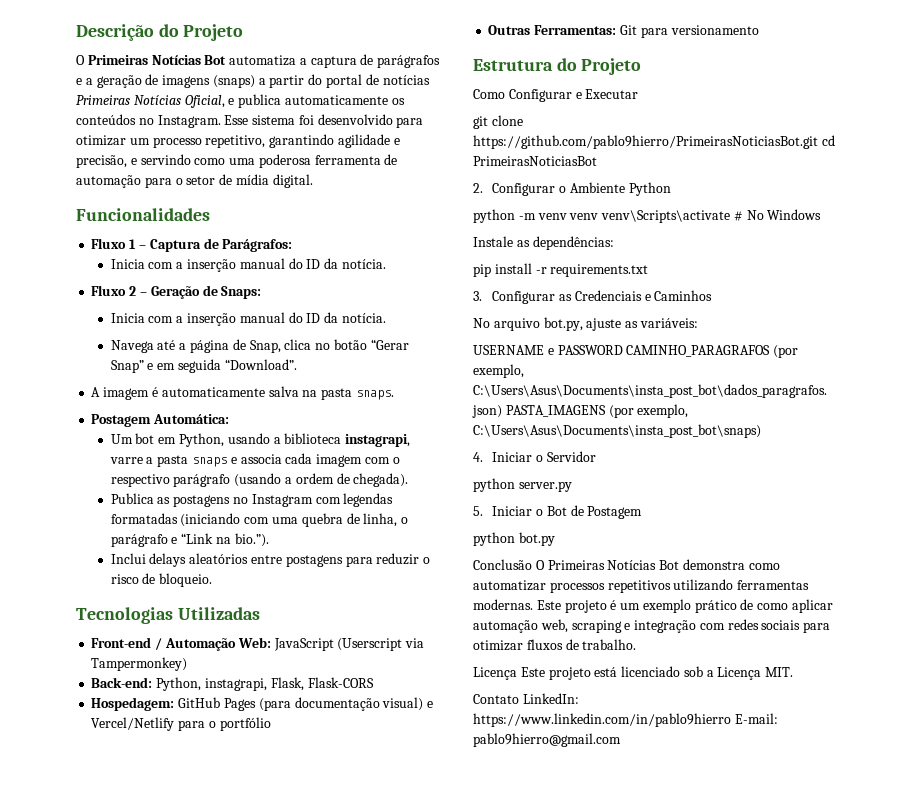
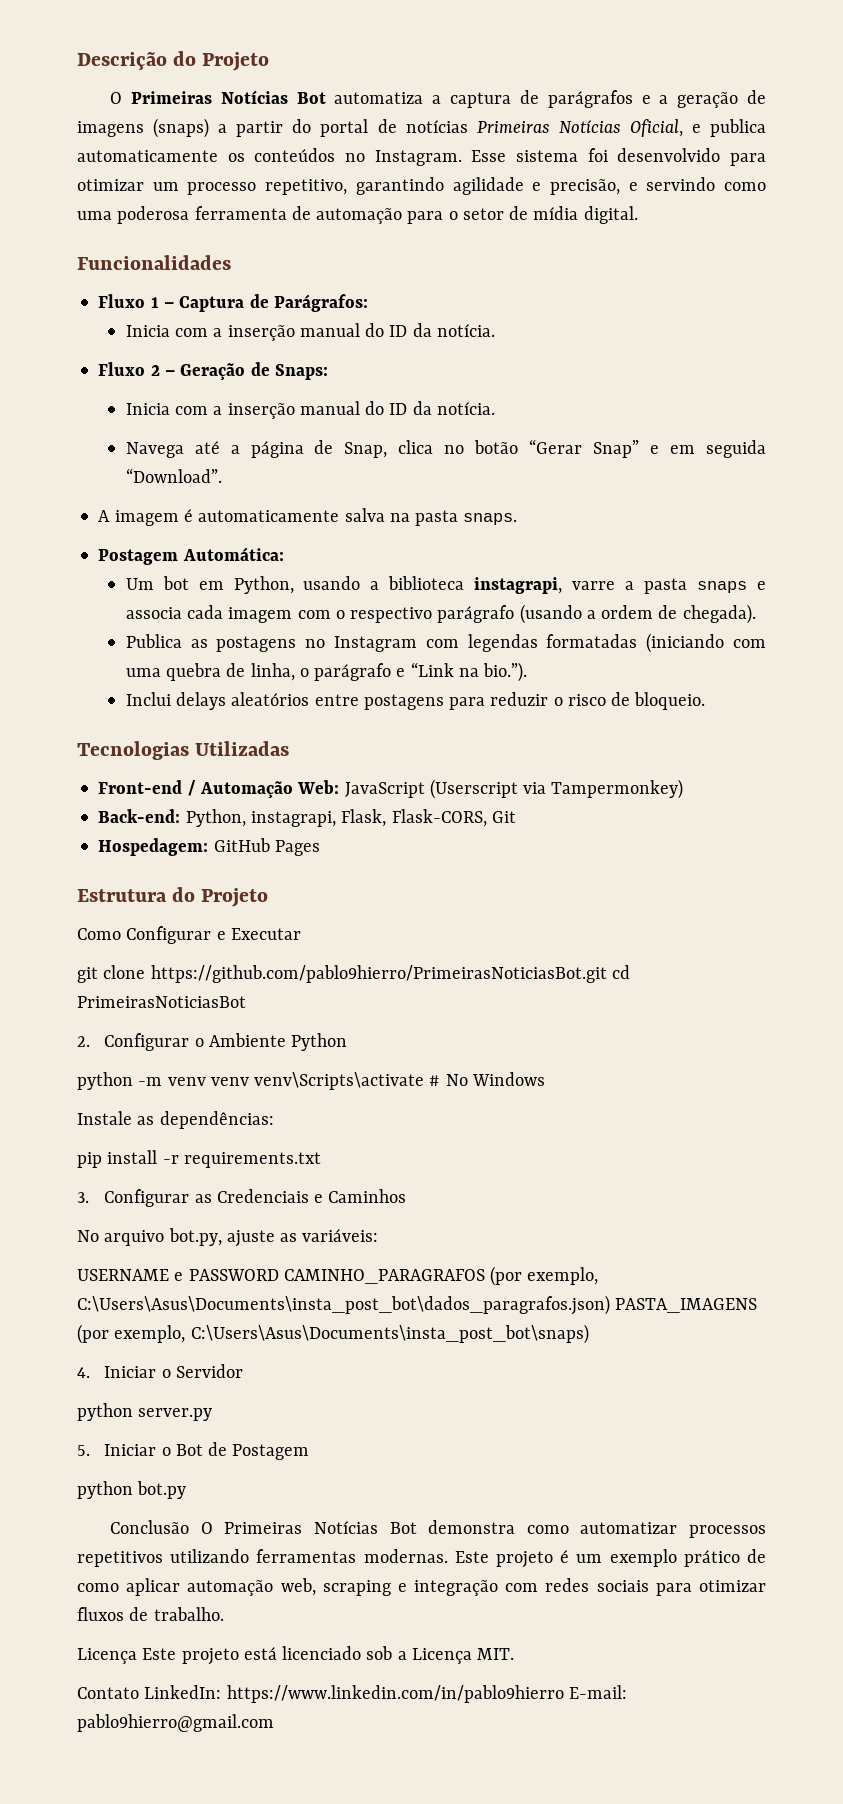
[307,677,374,688] Flask-CORS -> [391,809,516,827] Flask-CORS, Git
[258,697,434,711] [91,717,271,731] [488,25,759,38] (para documentação visual) e Vercel/Netlify para o portfólio // Outras Ferramentas: Git para versionamento -> (320, 848) none

